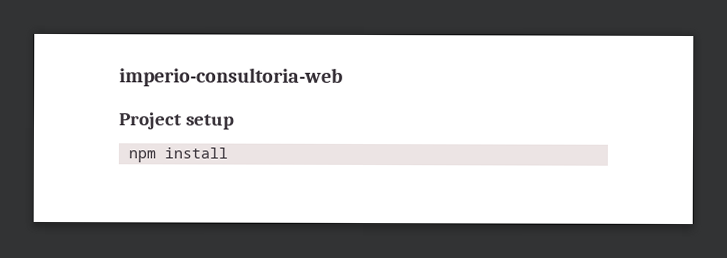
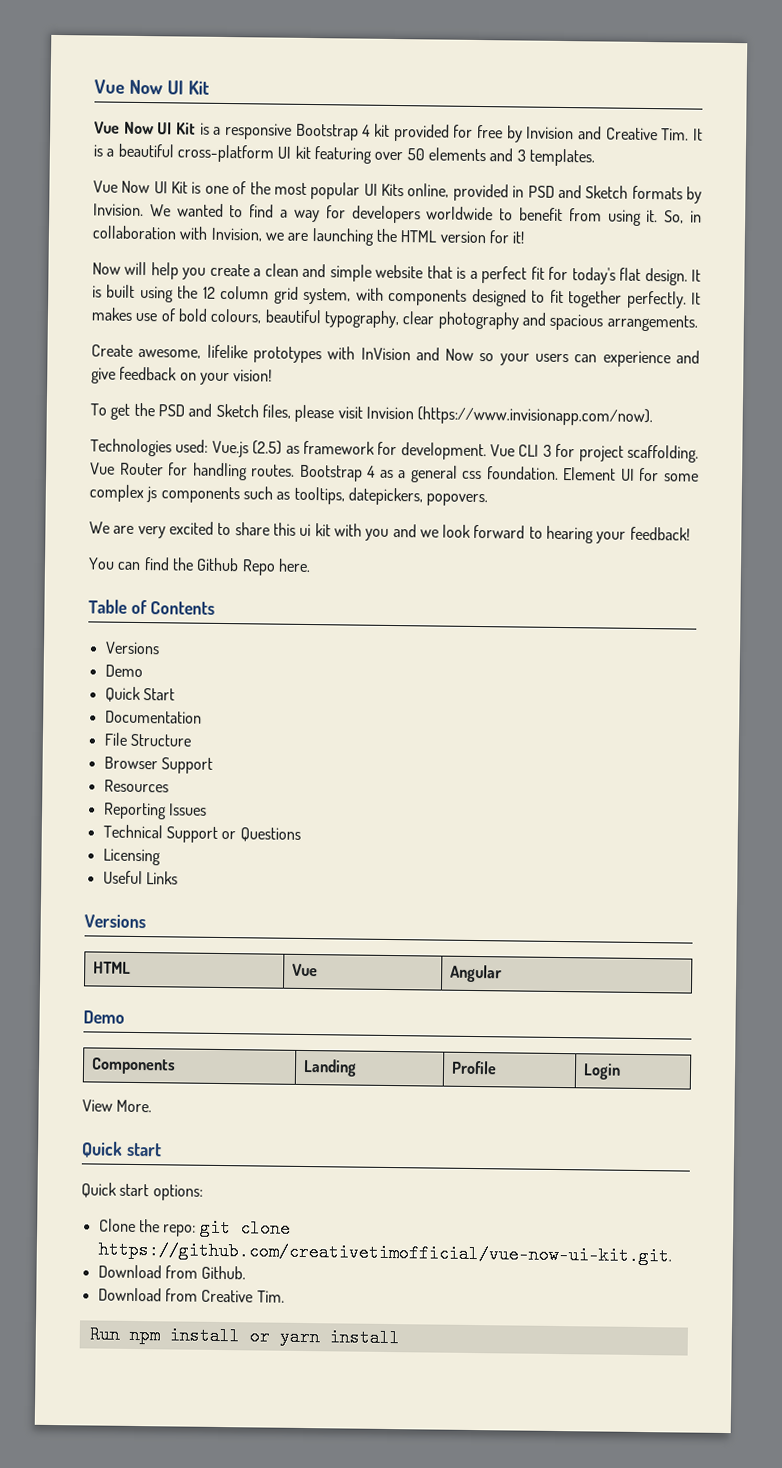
[119,67,343,87] [118,112,235,130] [127,150,156,163] imperio-consultoria-web // Project setup // npm -> [94,79,210,95] [94,121,704,143] [93,143,595,167] [93,180,702,204] [93,203,702,226] [92,225,525,246] [92,261,701,286] [92,284,702,309] [91,307,698,332] [91,344,701,368] [91,366,273,386] [90,402,654,427] [90,438,700,463] [90,462,699,483] [89,484,489,507] [89,521,690,544] [88,557,311,576] [88,599,216,615] [104,641,160,655] [104,664,143,678] [104,686,175,703] [104,710,202,724] [103,732,191,747] [103,756,213,774] [103,779,169,793] [102,802,207,820] [102,824,301,843] [102,848,161,866] [102,870,178,885] [84,914,146,929] [93,961,132,974] [292,963,319,977] [450,964,503,983] [83,1010,125,1024] [91,1057,177,1075] [303,1058,358,1077] [451,1060,498,1075] [583,1063,622,1080] [82,1099,153,1113] [81,1141,162,1158] [81,1182,203,1201] [98,1218,291,1238] [97,1240,672,1266] [97,1264,247,1280] [97,1287,285,1303] [88,1325,320,1347] Vue Now UI Kit // Vue Now UI Kit is a responsive Bootstrap 4 kit provided for free by Invision and Creative Tim. It is a beautiful cross-platform UI kit featuring over 50 elements and 3 templates. // Vue Now UI Kit is one of the most popular UI Kits online, provided in PSD and Sketch formats by Invision. We wanted to find a way for developers worldwide to benefit from using it. So, in collaboration with Invision, we are launching the HTML version for it! // Now will help you create a clean and simple website that is a perfect fit for today's flat design. It is built using the 12 column grid system, with components designed to fit together perfectly. It makes use of bold colours, beautiful typography, clear photography and spacious arrangements. // Create awesome, lifelike prototypes with InVision and Now so your users can experience and give feedback on your vision! // To get the PSD and Sketch files, please visit Invision (https://www.invisionapp.com/now). // Technologies used: Vue.js (2.5) as framework for development. Vue CLI 3 for project scaffolding. Vue Router for handling routes. Bootstrap 4 as a general css foundation. Element UI for some complex js components such as tooltips, datepickers, popovers. // We are very excited to share this ui kit with you and we look forward to hearing your feedback! // You can find the Github Repo here. // Table of Contents // Versions // Demo // Quick Start // Documentation // File Structure // Browser Support // Resources // Reporting Issues // Technical Support or Questions // Licensing // Useful Links // Versions // HTML | Vue | Angular // Demo // Components | Landing | Profile | Login // View More. // Quick start // Quick start options: // Clone the repo: git clone https://github.com/creativetimofficial/vue-now-ui-kit.git. // Download from Github. // Download from Creative Tim. // Run npm install or yarn

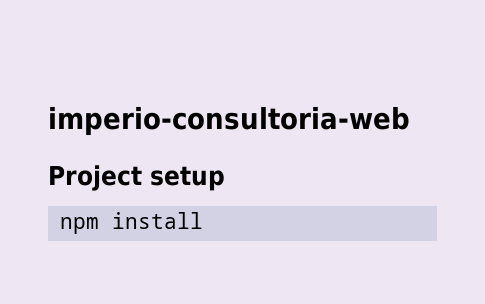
[94,79,210,95] [94,121,704,143] [93,143,595,167] [93,180,702,204] [93,203,702,226] [92,225,525,246] [92,261,701,286] [92,284,702,309] [91,307,698,332] [91,344,701,368] [91,366,273,386] [90,402,654,427] [90,438,700,463] [90,462,699,483] [89,484,489,507] [89,521,690,544] [88,557,311,576] [88,599,216,615] [104,641,160,655] [104,664,143,678] [104,686,175,703] [104,710,202,724] [103,732,191,747] [103,756,213,774] [103,779,169,793] [102,802,207,820] [102,824,301,843] [102,848,161,866] [102,870,178,885] [84,914,146,929] [93,961,132,974] [292,963,319,977] [450,964,503,983] [83,1010,125,1024] [91,1057,177,1075] [303,1058,358,1077] [451,1060,498,1075] [583,1063,622,1080] [82,1099,153,1113] [81,1141,162,1158] [81,1182,203,1201] [98,1218,291,1238] [97,1240,672,1266] [97,1264,247,1280] [97,1287,285,1303] [88,1325,320,1347] Vue Now UI Kit // Vue Now UI Kit is a responsive Bootstrap 4 kit provided for free by Invision and Creative Tim. It is a beautiful cross-platform UI kit featuring over 50 elements and 3 templates. // Vue Now UI Kit is one of the most popular UI Kits online, provided in PSD and Sketch formats by Invision. We wanted to find a way for developers worldwide to benefit from using it. So, in collaboration with Invision, we are launching the HTML version for it! // Now will help you create a clean and simple website that is a perfect fit for today's flat design. It is built using the 12 column grid system, with components designed to fit together perfectly. It makes use of bold colours, beautiful typography, clear photography and spacious arrangements. // Create awesome, lifelike prototypes with InVision and Now so your users can experience and give feedback on your vision! // To get the PSD and Sketch files, please visit Invision (https://www.invisionapp.com/now). // Technologies used: Vue.js (2.5) as framework for development. Vue CLI 3 for project scaffolding. Vue Router for handling routes. Bootstrap 4 as a general css foundation. Element UI for some complex js components such as tooltips, datepickers, popovers. // We are very excited to share this ui kit with you and we look forward to hearing your feedback! // You can find the Github Repo here. // Table of Contents // Versions // Demo // Quick Start // Documentation // File Structure // Browser Support // Resources // Reporting Issues // Technical Support or Questions // Licensing // Useful Links // Versions // HTML | Vue | Angular // Demo // Components | Landing | Profile | Login // View More. // Quick start // Quick start options: // Clone the repo: git clone https://github.com/creativetimofficial/vue-now-ui-kit.git. // Download from Github. // Download from Creative Tim. // Run npm install or yarn -> [48,106,410,136] [48,165,225,191] [60,217,100,234] imperio-consultoria-web // Project setup // npm

